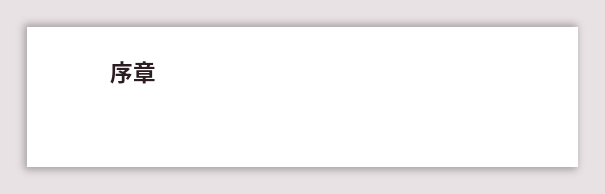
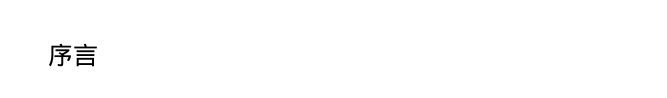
[133,61,156,84] 章 -> [73,43,98,67] 言

